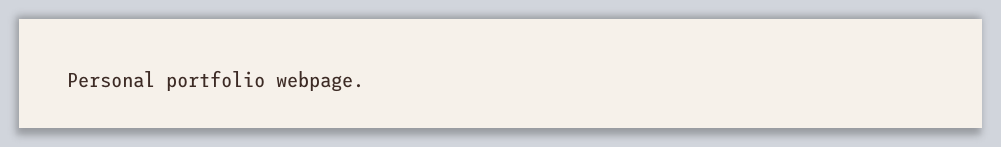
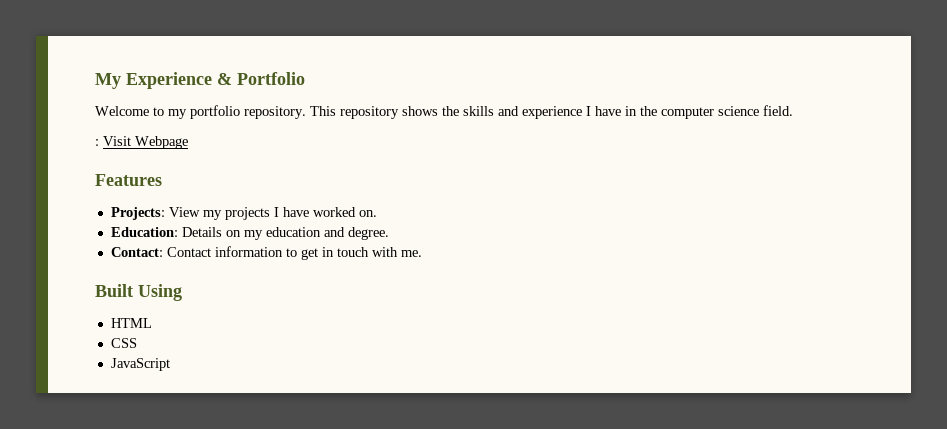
[67,70,364,92] Personal portfolio webpage. -> [95,72,305,89] [95,105,793,119] [95,136,188,149] [95,174,162,186] [110,207,377,220] [110,227,389,240] [110,246,422,260] [95,284,182,301] [110,318,152,328] [110,338,137,348] [110,358,170,371] My Experience & Portfolio // Welcome to my portfolio repository. This repository shows the skills and experience I have in the computer science field. // : Visit Webpage // Features // Projects: View my projects I have worked on. // Education: Details on my education and degree. // Contact: Contact information to get in touch with me. // Built Using // HTML // CSS // JavaScript

